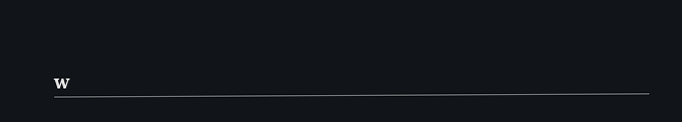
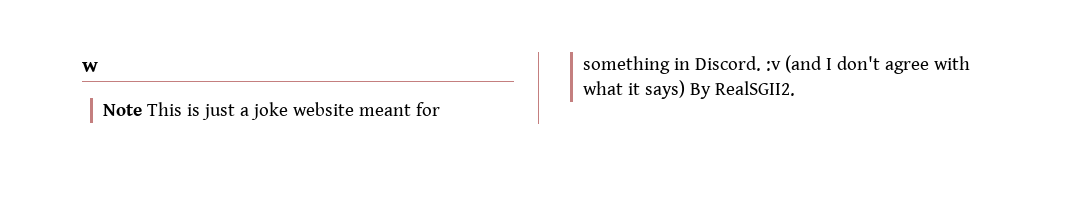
(71, 83) none -> [103,102,441,120] [583,55,971,74] [583,80,796,99] // Note This is just a joke website meant for something in Discord. :v (and I don't agree with what it says) By RealSGII2.

